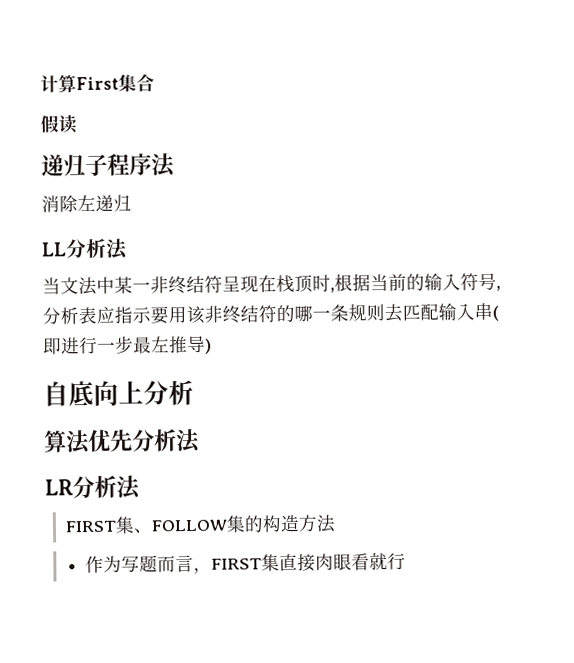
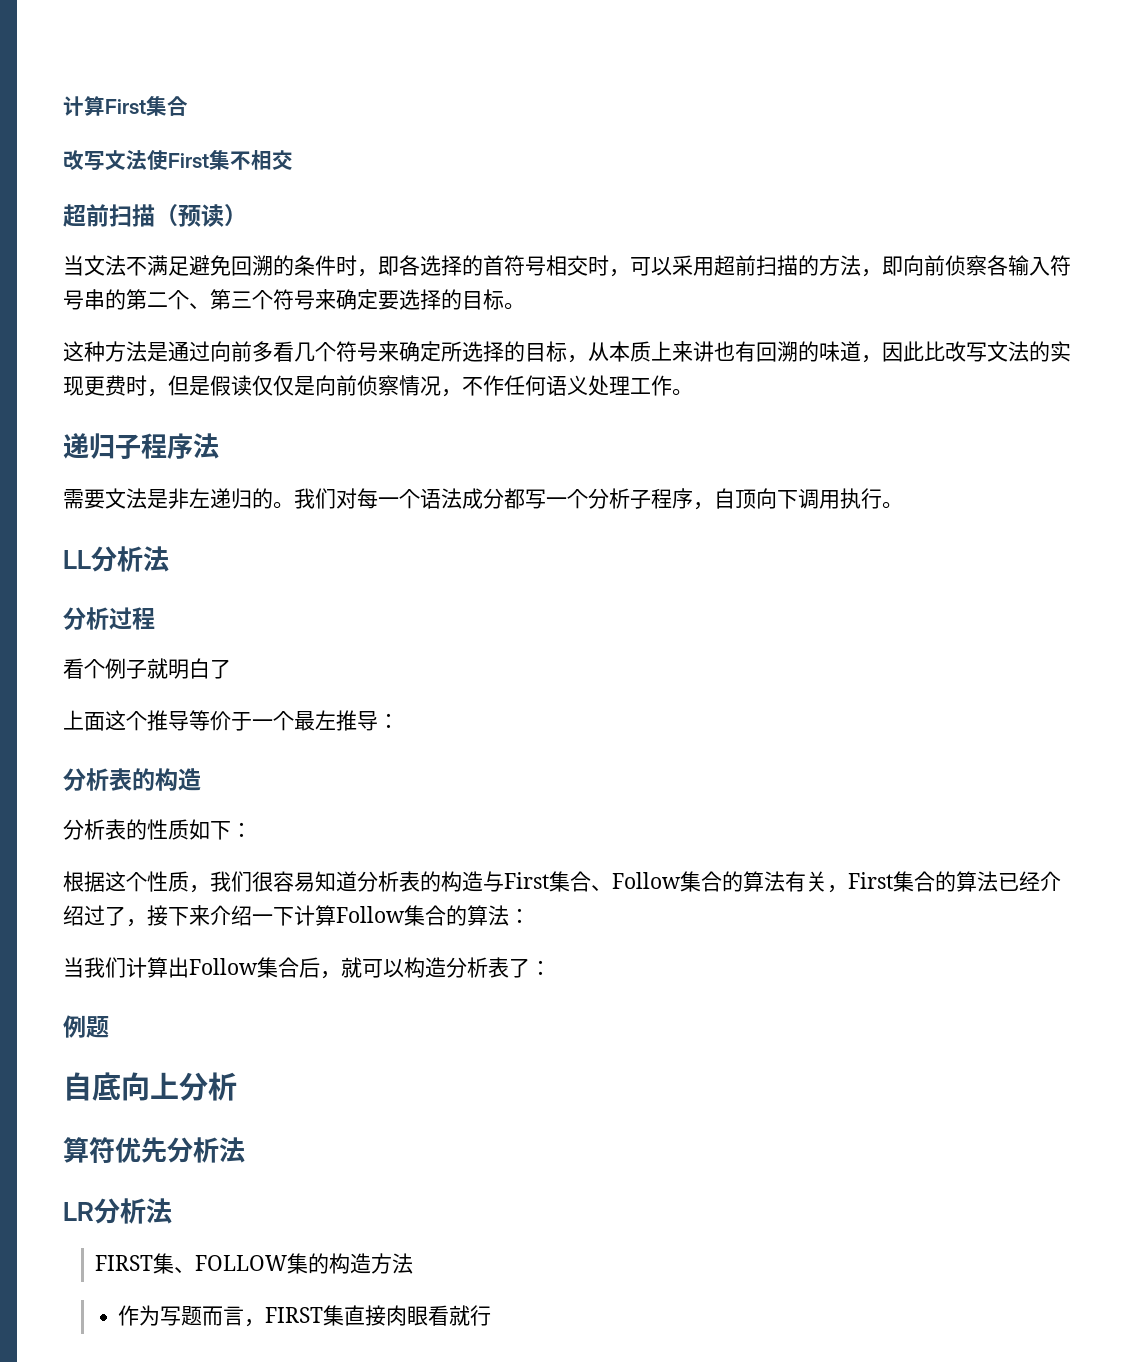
[40,114,77,134] 假读 -> [63,150,293,171] [63,204,247,227] [63,255,1071,277] [63,289,525,310] [63,341,1071,363] [63,375,693,397] 改写文法使First集不相交 // 超前扫描（预读） // 当文法不满足避免回溯的条件时，即各选择的首符号相交时，可以采用超前扫描的方法，即向前侦察各输入符号串的第二个、第三个符号来确定要选择的目标。 // 这种方法是通过向前多看几个符号来确定所选择的目标，从本质上来讲也有回溯的味道，因此比改写文法的实现更费时，但是假读仅仅是向前侦察情况，不作任何语义处理工作。
[41,195,78,213] 消除 -> [63,488,189,509] 需要文法是非
[42,238,128,260] [42,272,501,296] [42,302,499,325] [43,335,212,355] // LL分析法 // 当文法中某一非终结符呈现在栈顶时,根据当前的输入符号,分析表应指示要用该非终结符的哪一条规则去匹配输入串(即进行一步最左推导) -> [252,488,903,510] [63,546,169,572] [63,607,155,630] [63,658,231,679] [63,710,399,731] [63,768,201,791] [63,819,252,840] [63,871,1061,893] [63,905,530,927] [63,957,551,979] [63,1015,109,1038] 的。我们对每一个语法成分都写一个分析子程序，自顶向下调用执行。 // LL分析法 // 分析过程 // 看个例子就明白了 // 上面这个推导等价于一个最左推导： // 分析表的构造 // 分析表的性质如下： // 根据这个性质，我们很容易知道分析表的构造与First集合、Follow集合的算法有关，First集合的算法已经介绍过了，接下来介绍一下计算Follow集合的算法： // 当我们计算出Follow集合后，就可以构造分析表了： // 例题
[65,429,91,455] 法 -> [89,1137,115,1163] 符

